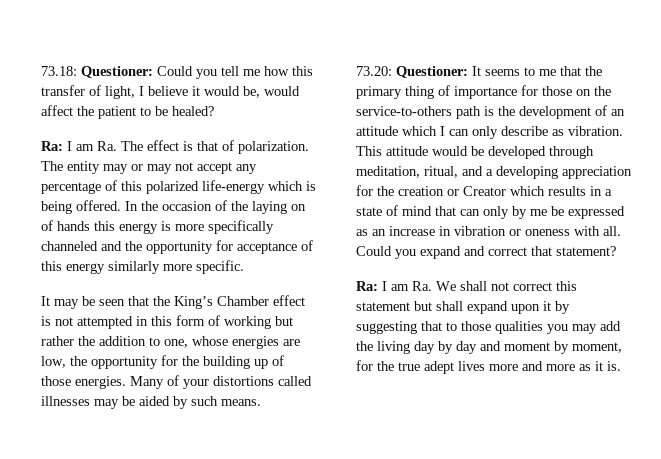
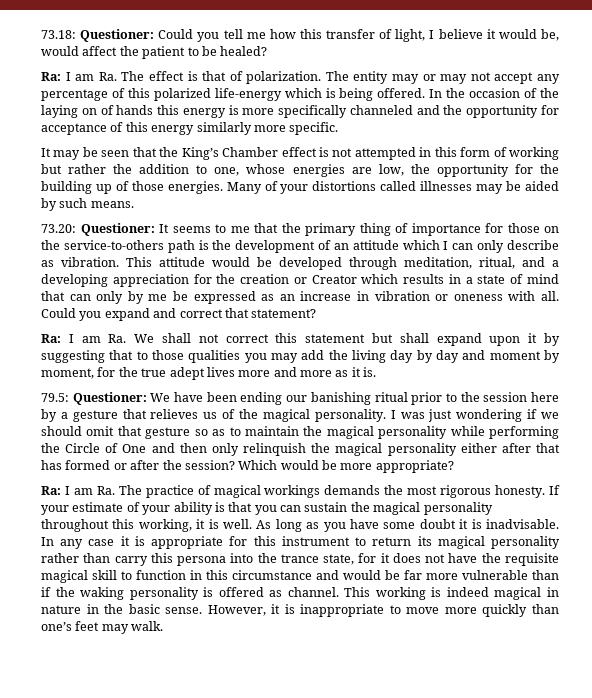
(621, 366) none -> [41,392,559,405] [41,409,560,422] [41,426,559,439] [41,443,560,456] [41,460,454,473] [41,485,561,498] [41,502,493,515] [41,519,559,532] [41,536,560,549] [41,553,559,566] [41,570,559,583] [41,587,560,600] [41,604,559,617] [41,621,164,634] // 79.5: Questioner: We have been ending our banishing ritual prior to the session here by a gesture that relieves us of the magical personality. I was just wondering if we should omit that gesture so as to maintain the magical personality while performing the Circle of One and then only relinquish the magical personality either after that has formed or after the session? Which would be more appropriate? // Ra: I am Ra. The practice of magical workings demands the most rigorous honesty. If your estimate of your ability is that you can sustain the magical personality throughout this working, it is well. As long as you have some doubt it is inadvisable. In any case it is appropriate for this instrument to return its magical personality rather than carry this persona into the trance state, for it does not have the requisite magical skill to function in this circumstance and would be far more vulnerable than if the waking personality is offered as channel. This working is indeed magical in nature in the basic sense. However, it is inappropriate to move more quickly than one’s feet may walk.

